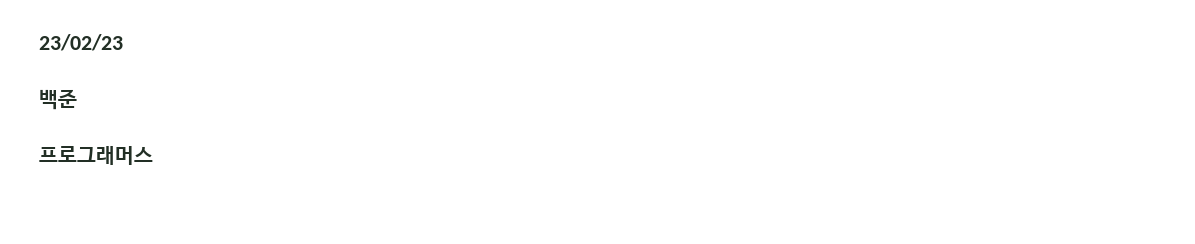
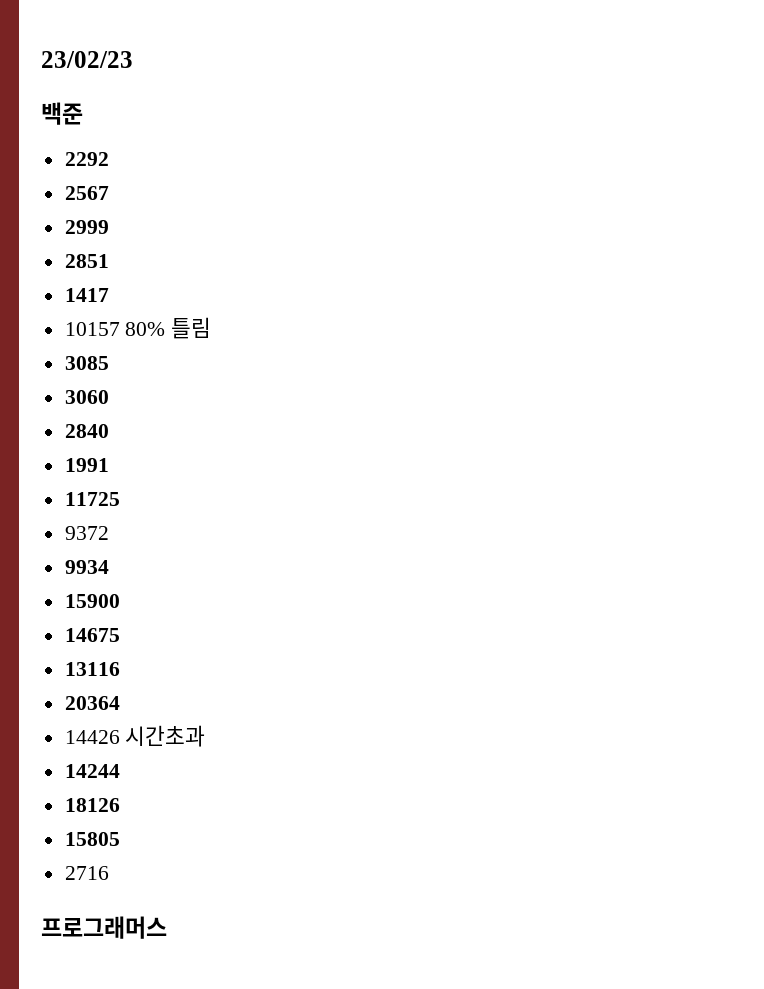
(77, 99) none -> [64,152,109,166] [64,186,109,200] [64,220,109,234] [64,254,109,268] [64,288,109,302] [64,317,212,339] [64,356,109,370] [64,390,109,404] [64,424,109,438] [64,458,109,472] [64,492,120,506] [64,526,109,540] [64,560,109,574] [64,594,120,608] [64,628,120,642] [64,662,120,676] [64,696,120,710] [64,725,206,747] [64,764,120,778] [64,798,120,812] [64,832,120,846] [64,866,109,880] // 2292 // 2567 // 2999 // 2851 // 1417 // 10157 80% 틀림 // 3085 // 3060 // 2840 // 1991 // 11725 // 9372 // 9934 // 15900 // 14675 // 13116 // 20364 // 14426 시간초과 // 14244 // 18126 // 15805 // 2716

